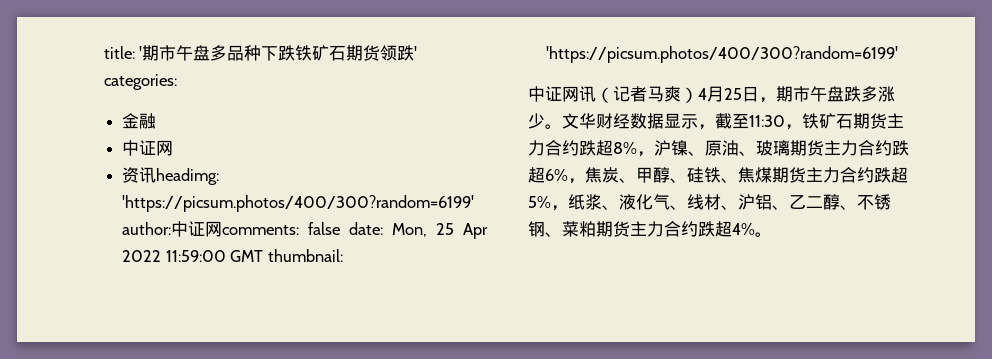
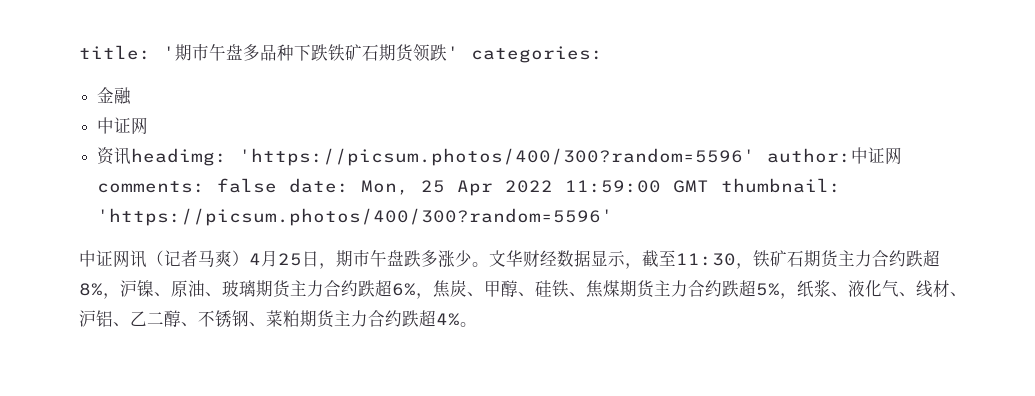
[122,195,475,212] 'https://picsum.photos/400/300?random=6199' -> [239,148,756,166] 'https://picsum.photos/400/300?random=5596'
[546,46,899,63] 'https://picsum.photos/400/300?random=6199' -> [97,208,614,226] 'https://picsum.photos/400/300?random=5596'

